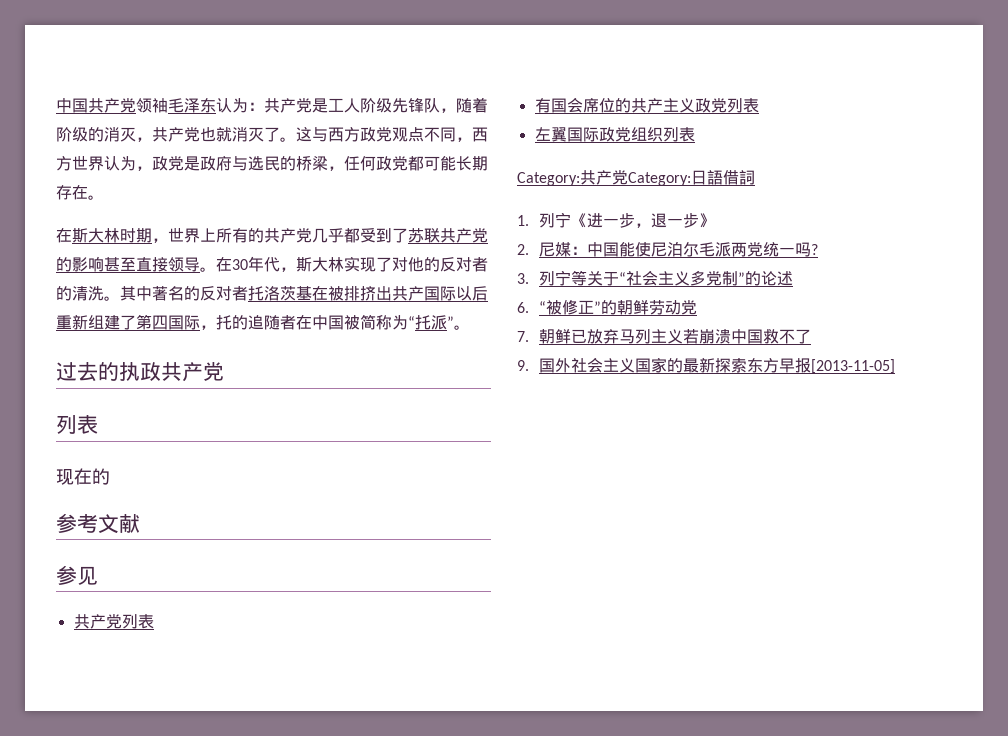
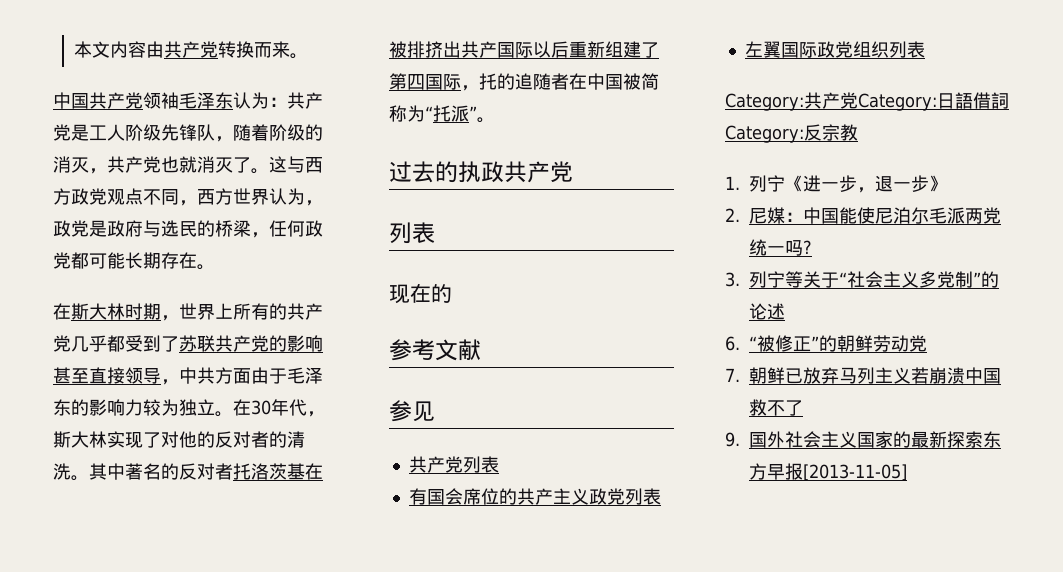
(56, 105) none -> [74,41,309,59] 本文内容由共产党转换而来。 //
(200, 264) none -> [161,367,323,385] [53,399,215,416] ，中共方面由于毛泽东的影响力较为独立
(755, 177) none -> [725,124,858,143] Category:反宗教

